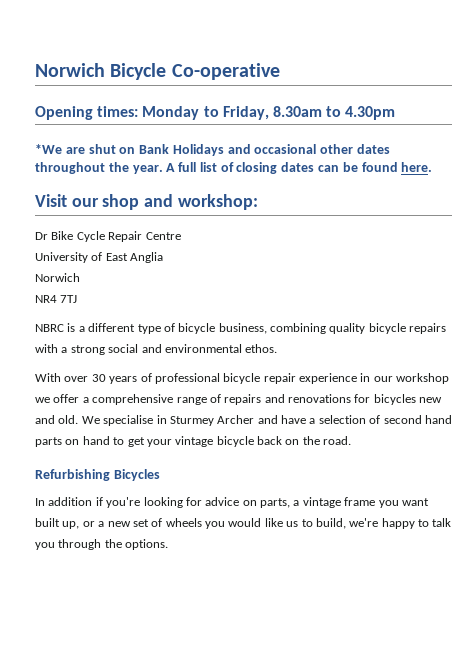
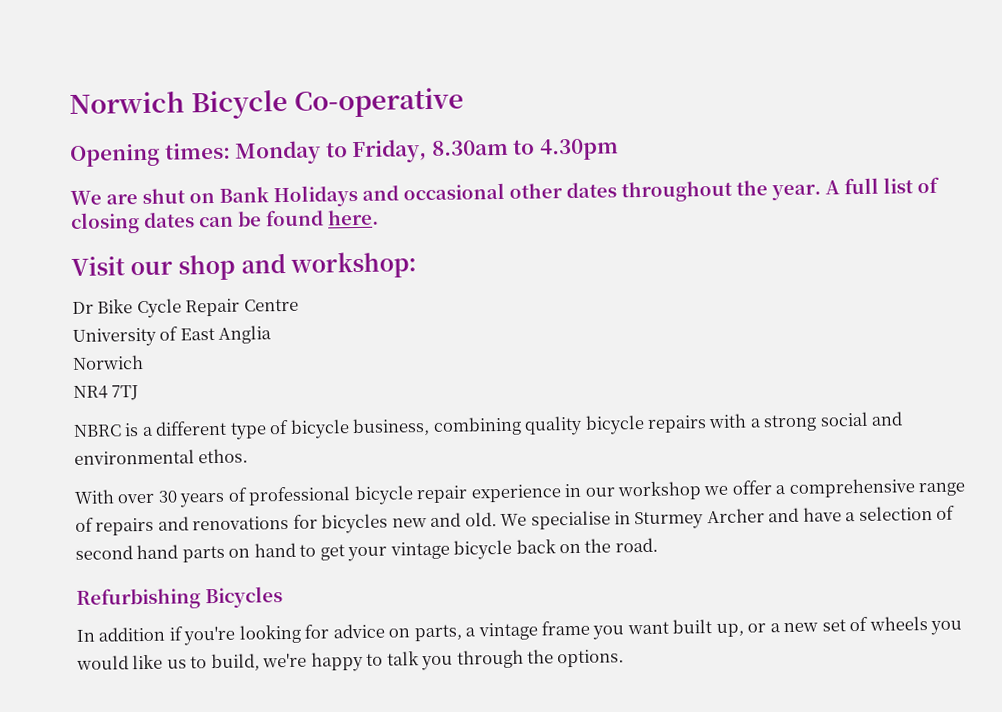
[35,144,62,154] *We -> [70,190,102,205] We

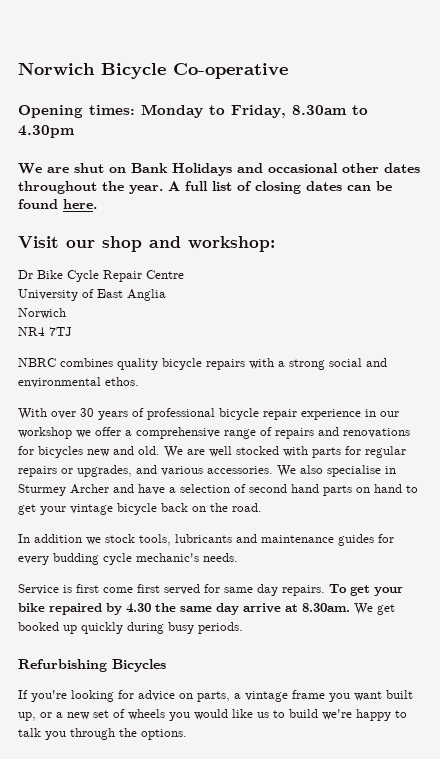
[124,416,522,440] is a different type of bicycle business, combining -> [60,358,113,367] combines
(528, 520) none -> [187,446,406,458] [18,465,323,477] are well stocked with parts for regular repairs or upgrades, and various accessories. We also
(658, 545) none -> [18,534,394,546] [18,553,238,565] [18,584,403,596] [18,603,395,615] [18,622,243,634] // In addition we stock tools, lubricants and maintenance guides for every budding cycle mechanic's needs. // Service is first come first served for same day repairs. To get your bike repaired by 4.30 the same day arrive at 8.30am. We get booked up quickly during busy periods.
[76,626,183,642] In addition if -> [18,690,28,699] If
[210,653,260,672] build, -> [289,709,318,718] build

